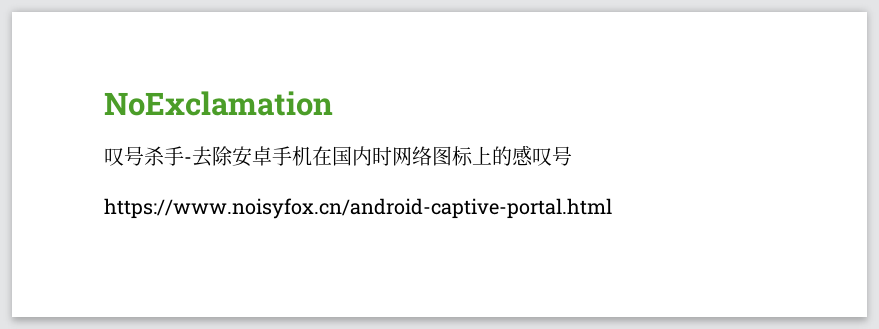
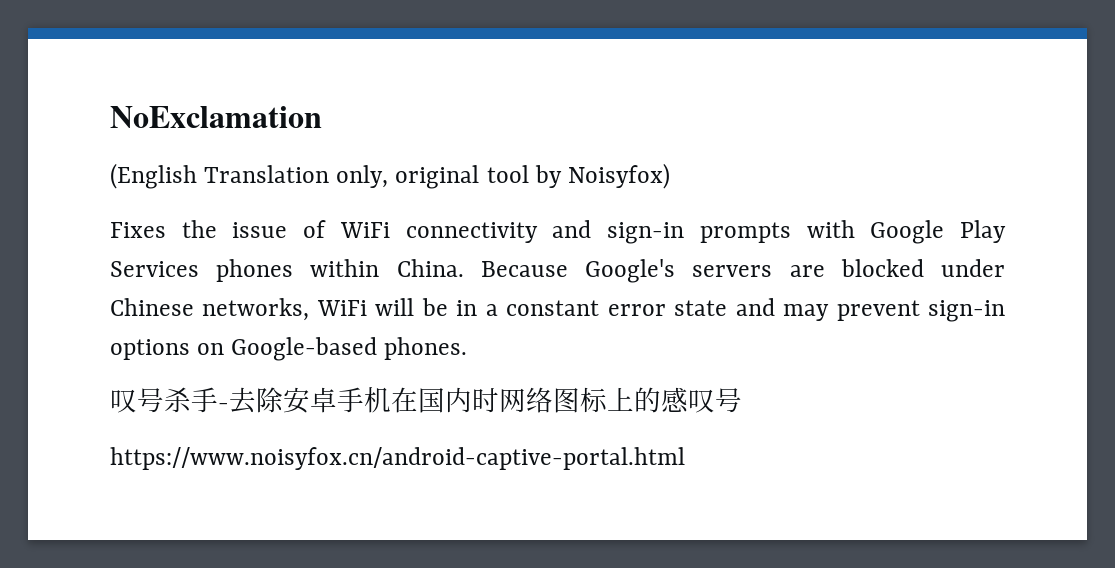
(333, 103) none -> [110,163,670,189] [110,220,1007,244] [110,259,1005,283] [110,298,1005,322] [110,337,468,361] // (English Translation only, original tool by Noisyfox) // Fixes the issue of WiFi connectivity and sign-in prompts with Google Play Services phones within China. Because Google's servers are blocked under Chinese networks, WiFi will be in a constant error state and may prevent sign-in options on Google-based phones.

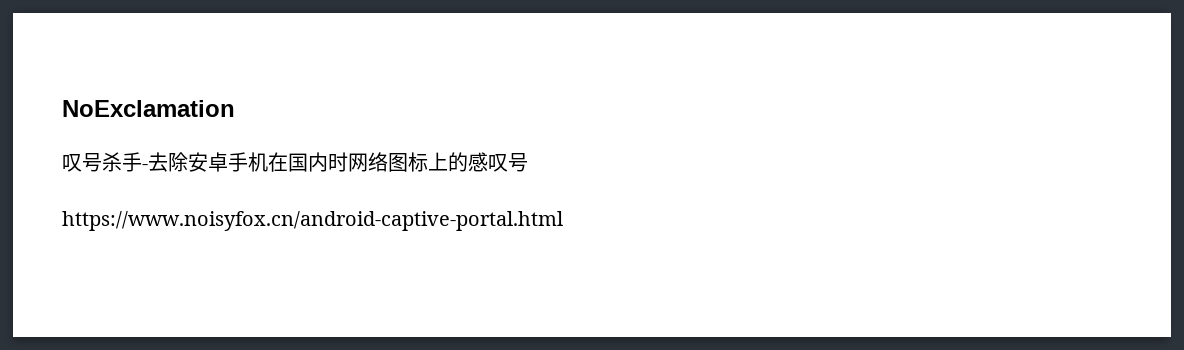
[110,163,670,189] [110,220,1007,244] [110,259,1005,283] [110,298,1005,322] [110,337,468,361] // (English Translation only, original tool by Noisyfox) // Fixes the issue of WiFi connectivity and sign-in prompts with Google Play Services phones within China. Because Google's servers are blocked under Chinese networks, WiFi will be in a constant error state and may prevent sign-in options on Google-based phones. -> (235, 108) none

